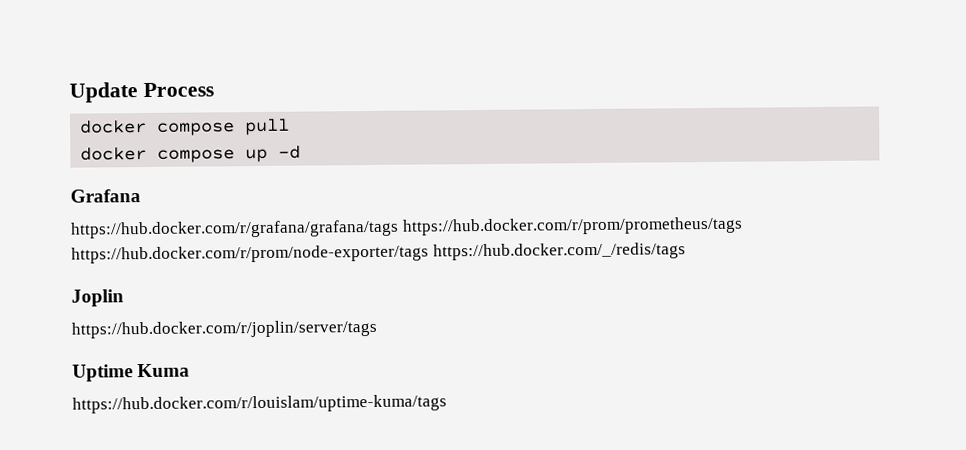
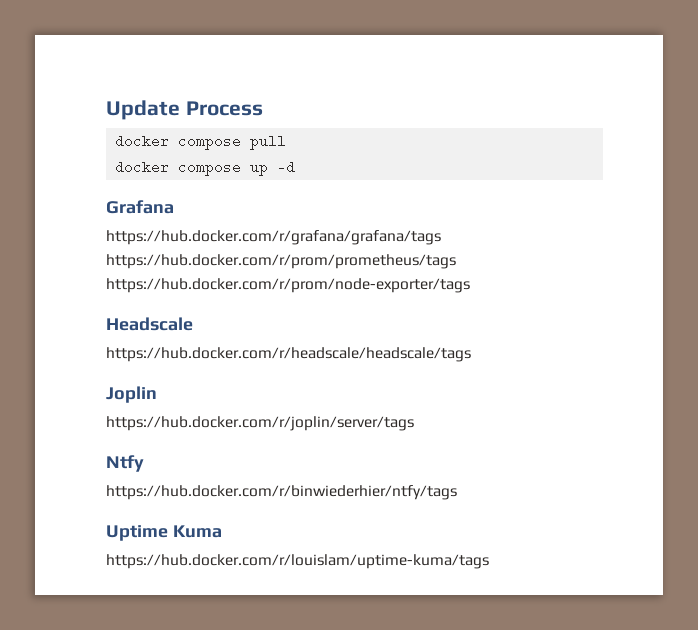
[432,242,686,261] https://hub.docker.com/_/redis/tags -> [106,317,193,331] [106,347,471,362] // Headscale // https://hub.docker.com/r/headscale/headscale/tags
(377, 329) none -> [106,455,144,472] [106,485,457,500] // Ntfy // https://hub.docker.com/r/binwiederhier/ntfy/tags

